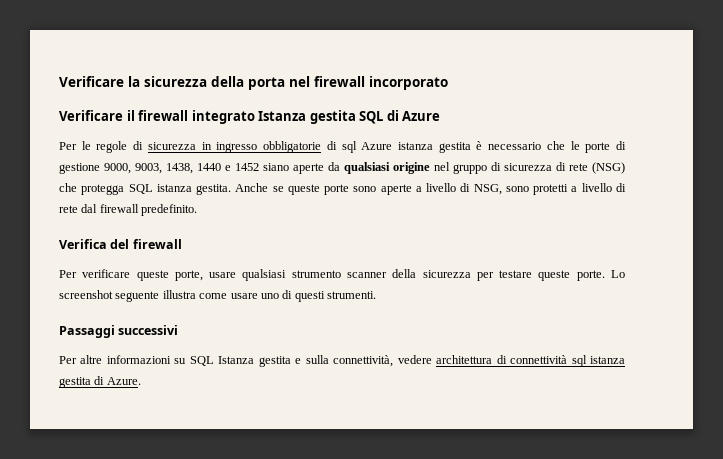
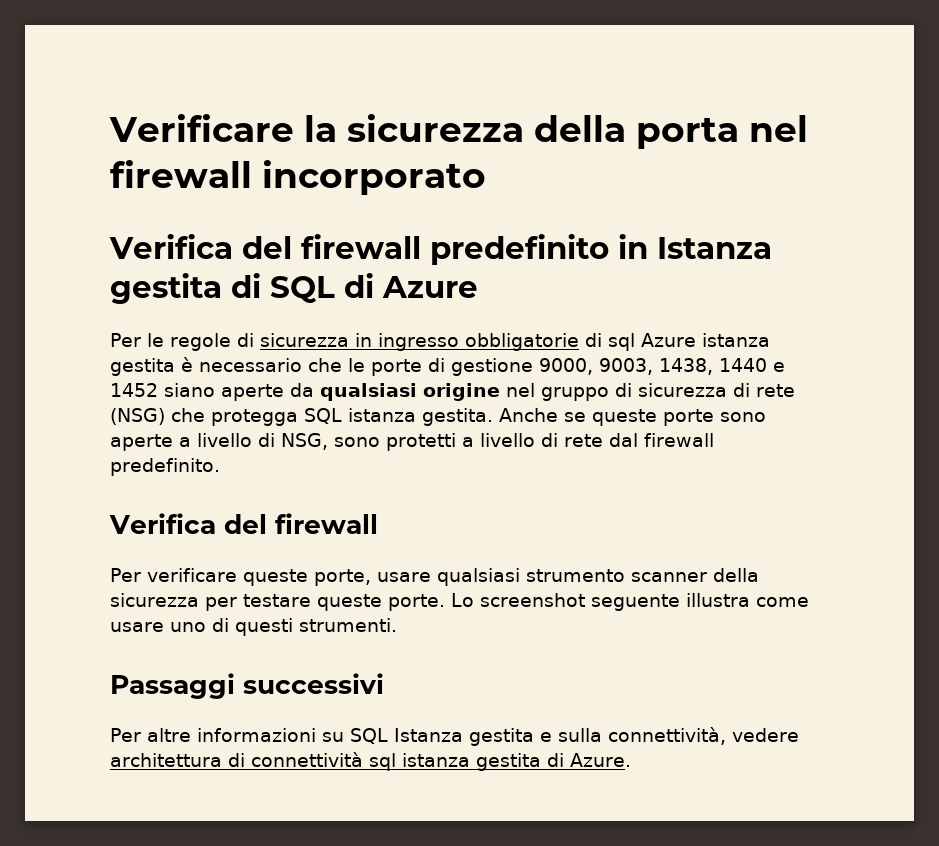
[59,110,356,124] Verificare il firewall integrato Istanza gestita -> [109,234,772,265] [110,273,261,304] Verifica del firewall predefinito in Istanza gestita di

